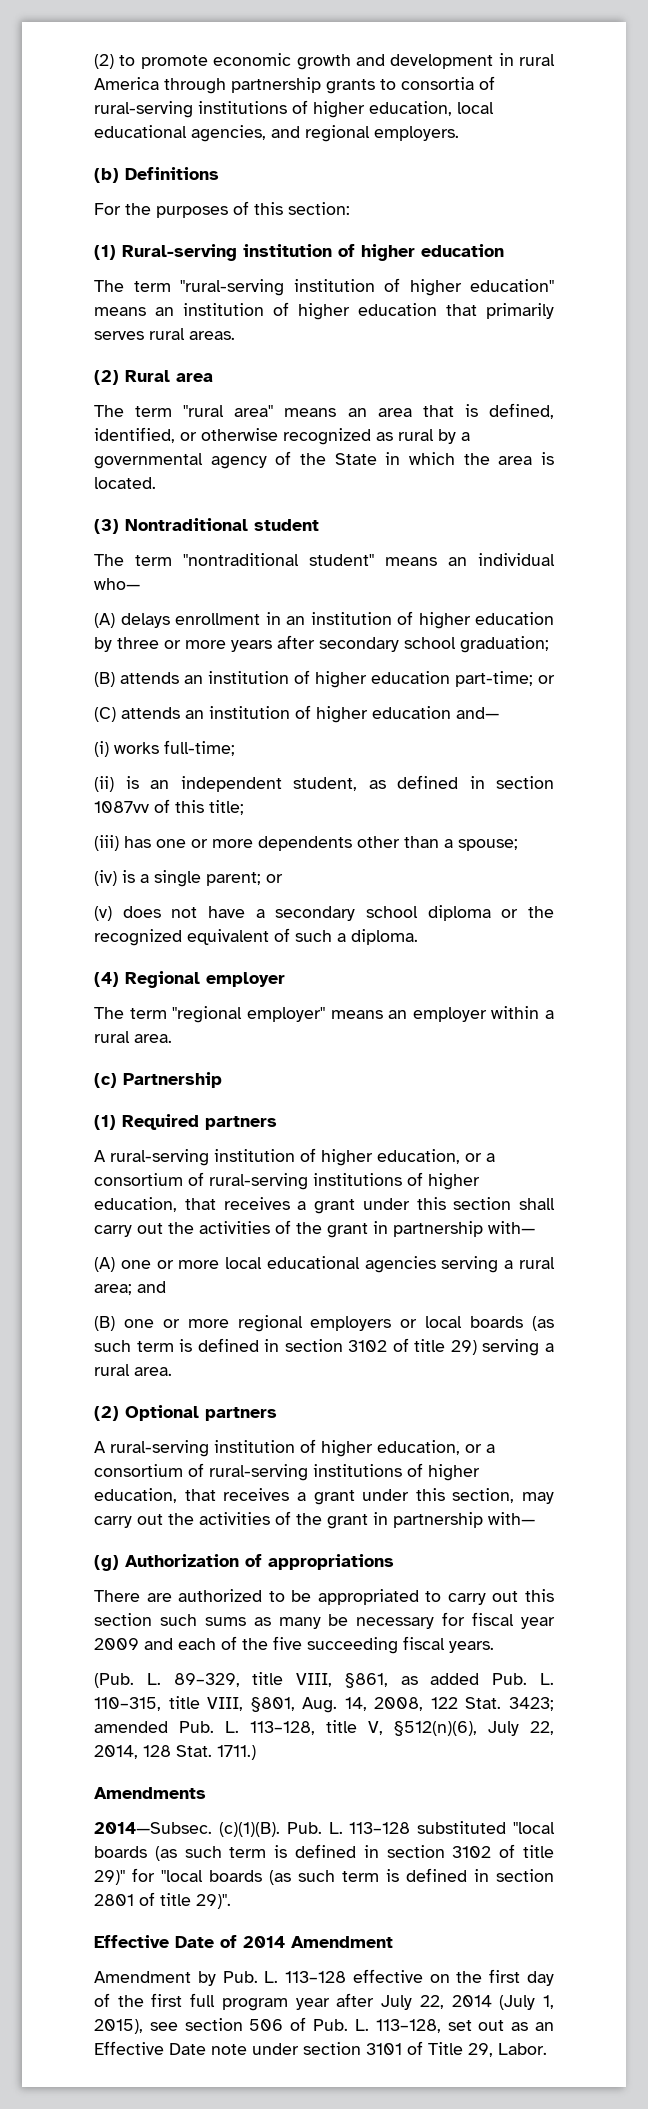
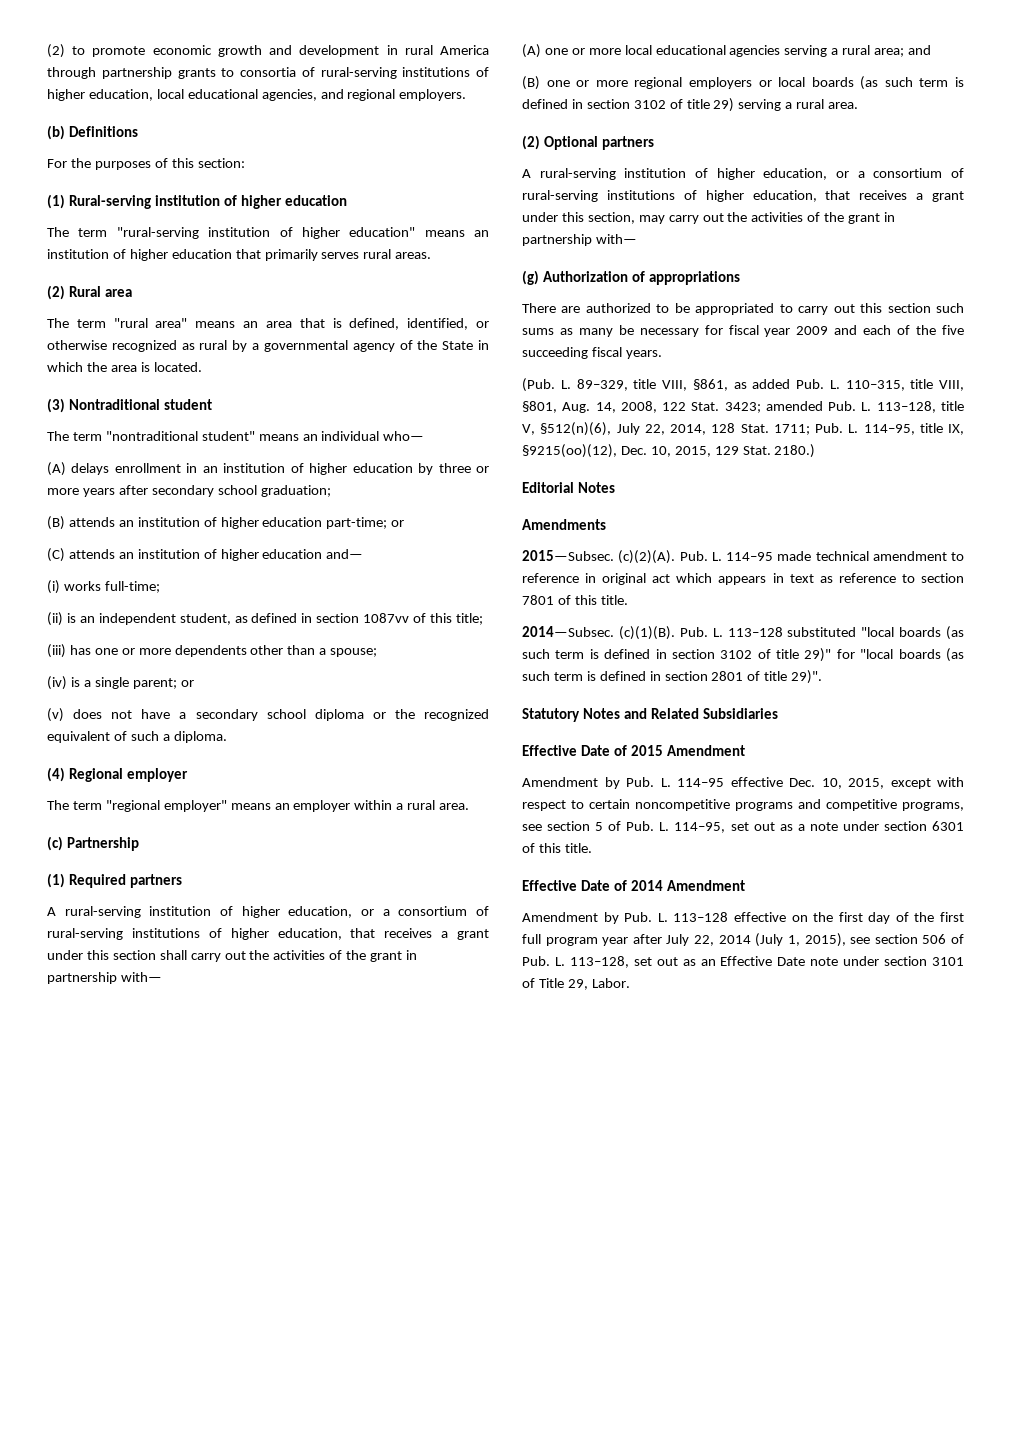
[217,1745,256,1760] [94,1787,206,1799] 1711.) // Amendments -> [773,423,964,435] [522,444,816,458] [522,482,615,493] [522,519,606,530] [522,550,964,564] [522,573,964,585] [522,595,628,605] 1711; Pub. L. 114–95, title IX, §9215(oo)(12), Dec. 10, 2015, 129 Stat. 2180.) // Editorial Notes // Amendments // 2015—Subsec. (c)(2)(A). Pub. L. 114–95 made technical amendment to reference in original act which appears in text as reference to section 7801 of this title.
(231, 1901) none -> [522,708,778,722] [522,745,745,756] [522,777,964,789] [522,799,964,811] [522,821,964,833] [522,843,592,853] // Statutory Notes and Related Subsidiaries // Effective Date of 2015 Amendment // Amendment by Pub. L. 114–95 effective Dec. 10, 2015, except with respect to certain noncompetitive programs and competitive programs, see section 5 of Pub. L. 114–95, set out as a note under section 6301 of this title.

